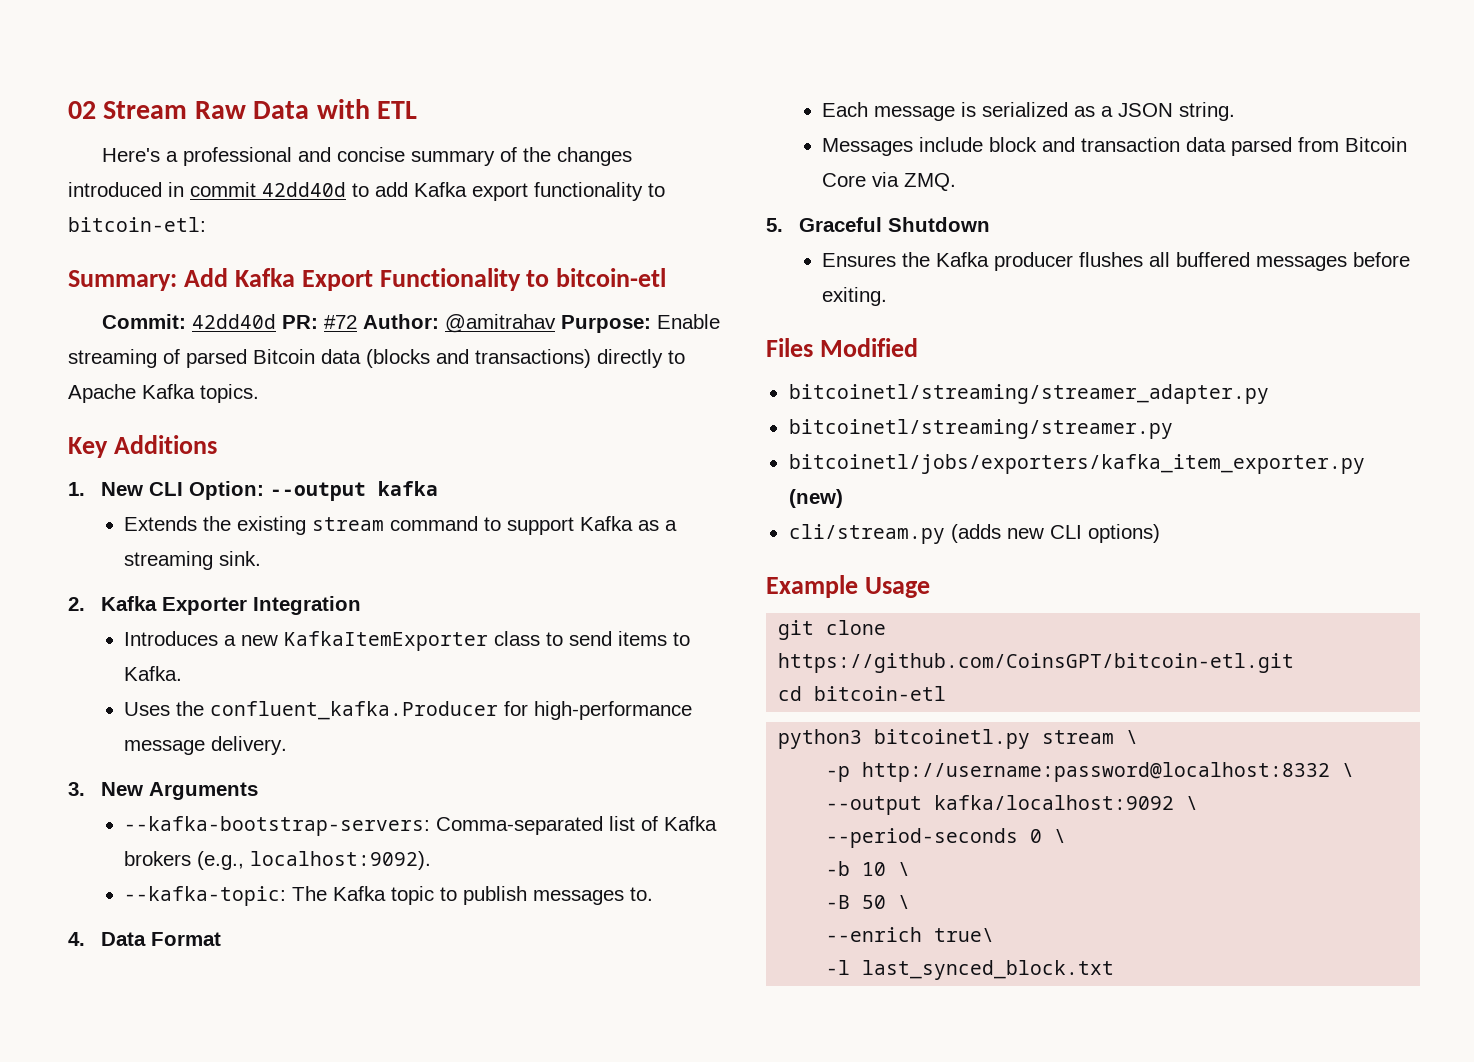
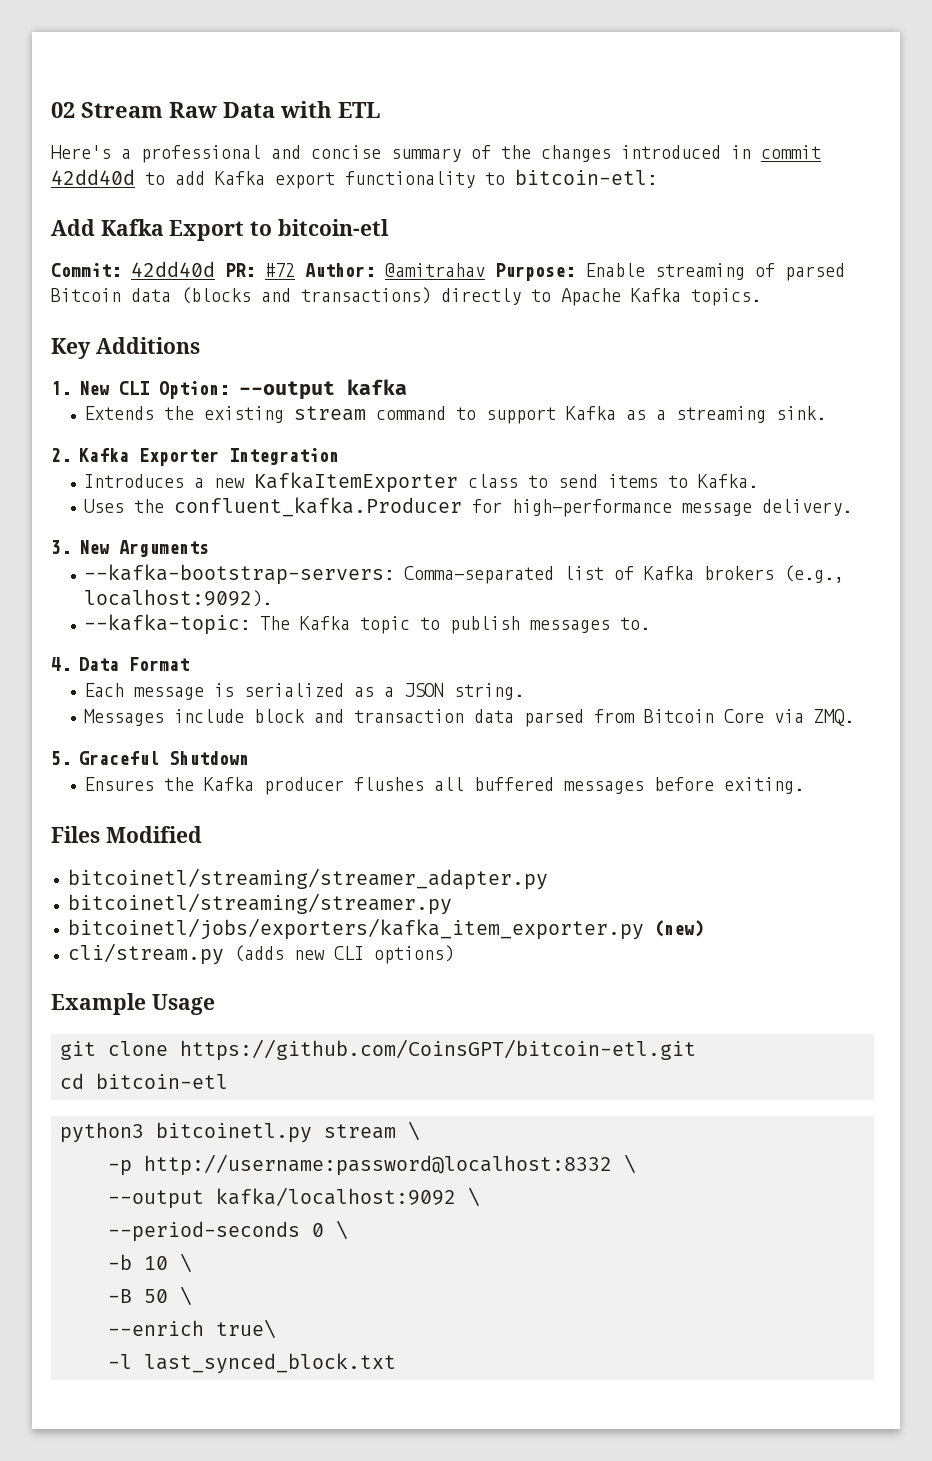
[68,270,177,291] Summary: -> (657, 177) none
[379,268,521,291] Functionality -> (245, 230) none

